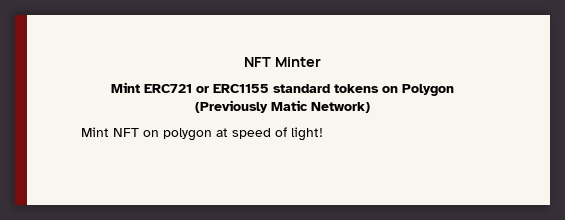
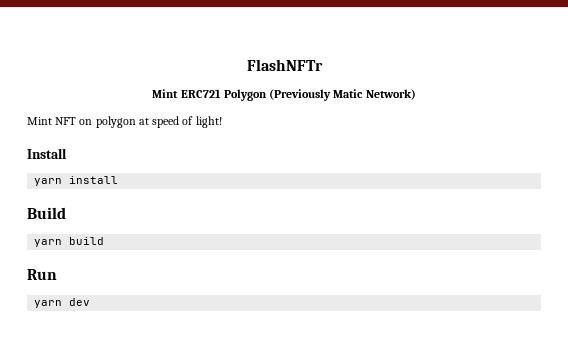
[244,57,321,67] NFT Minter -> [246,59,323,71] FlashNFTr
[196,84,398,93] or ERC1155 standard tokens on -> (221, 93) none
(323, 134) none -> [27,148,67,159] [34,176,119,186] [27,207,66,219] [34,237,105,247] [27,269,57,280] [34,298,91,308] // Install // yarn install // Build // yarn build // Run // yarn dev

